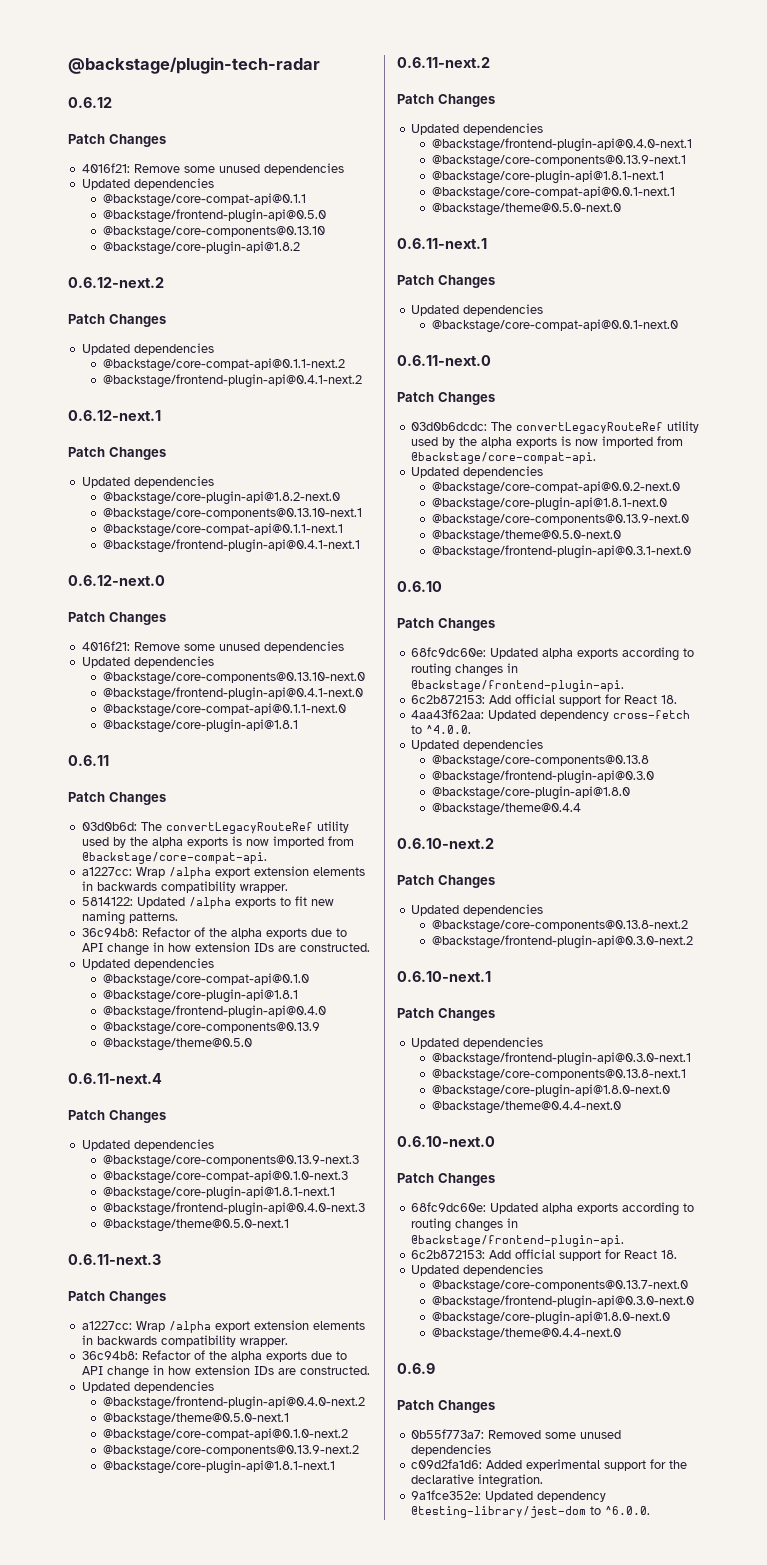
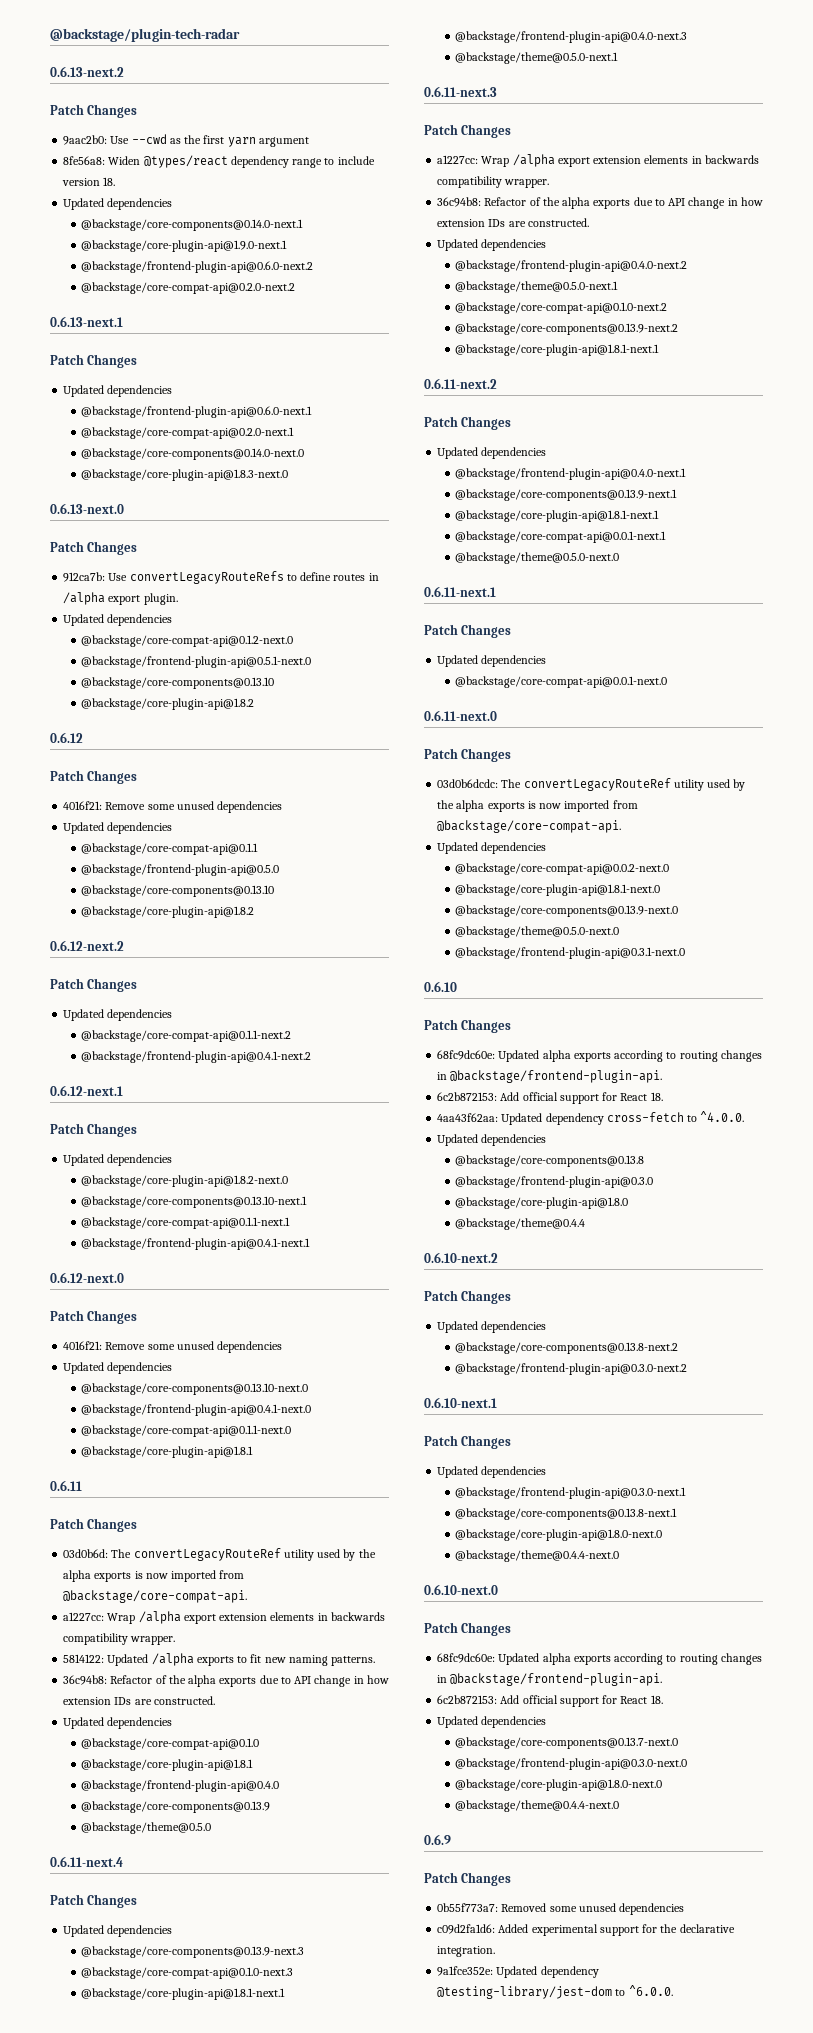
(320, 65) none -> [50,66,124,77] [50,104,138,118] [63,134,309,147] [63,155,375,168] [62,177,116,186] [63,198,173,210] [81,219,304,231] [81,240,288,252] [81,261,314,273] [81,282,296,294] [50,316,123,327] [50,354,138,368] [63,385,173,397] [81,406,313,418] [81,427,295,439] [81,448,305,460] [81,469,289,481] [50,503,124,514] [50,541,138,555] [63,571,379,584] [63,592,178,605] [63,614,173,626] [81,635,294,647] [81,656,312,668] [81,677,275,689] [81,698,255,710] // 0.6.13-next.2 // Patch Changes // 9aac2b0: Use --cwd as the first yarn argument // 8fe56a8: Widen @types/react dependency range to include version 18. // Updated dependencies // @backstage/core-components@0.14.0-next.1 // @backstage/core-plugin-api@1.9.0-next.1 // @backstage/frontend-plugin-api@0.6.0-next.2 // @backstage/core-compat-api@0.2.0-next.2 // 0.6.13-next.1 // Patch Changes // Updated dependencies // @backstage/frontend-plugin-api@0.6.0-next.1 // @backstage/core-compat-api@0.2.0-next.1 // @backstage/core-components@0.14.0-next.0 // @backstage/core-plugin-api@1.8.3-next.0 // 0.6.13-next.0 // Patch Changes // 912ca7b: Use convertLegacyRouteRefs to define routes in /alpha export plugin. // Updated dependencies // @backstage/core-compat-api@0.1.2-next.0 // @backstage/frontend-plugin-api@0.5.1-next.0 // @backstage/core-components@0.13.10 // @backstage/core-plugin-api@1.8.2

